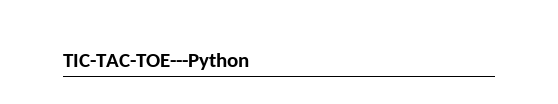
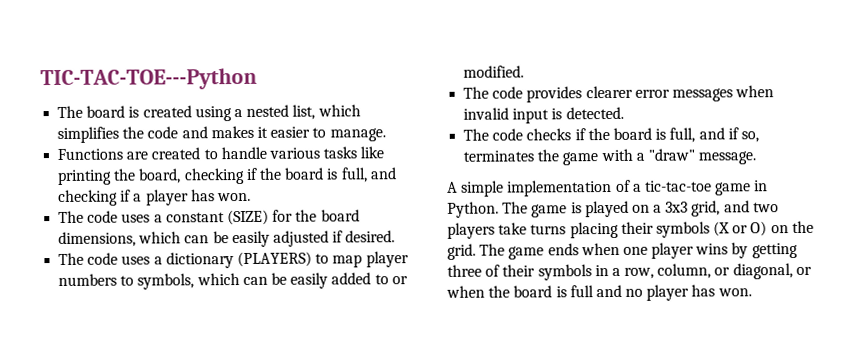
(249, 61) none -> [57,104,361,122] [57,125,386,143] [57,146,385,160] [57,167,397,185] [58,189,251,206] [58,209,360,226] [58,230,396,248] [58,251,409,269] [58,272,408,290] [463,65,525,78] [463,85,775,103] [463,106,624,124] [463,127,759,143] [463,148,757,166] [447,179,769,197] [447,200,779,218] [447,220,814,239] [447,242,798,260] [447,263,812,281] [446,284,752,301] // The board is created using a nested list, which simplifies the code and makes it easier to manage. // Functions are created to handle various tasks like printing the board, checking if the board is full, and checking if a player has won. // The code uses a constant (SIZE) for the board dimensions, which can be easily adjusted if desired. // The code uses a dictionary (PLAYERS) to map player numbers to symbols, which can be easily added to or modified. // The code provides clearer error messages when invalid input is detected. // The code checks if the board is full, and if so, terminates the game with a "draw" message. // A simple implementation of a tic-tac-toe game in Python. The game is played on a 3x3 grid, and two players take turns placing their symbols (X or O) on the grid. The game ends when one player wins by getting three of their symbols in a row, column, or diagonal, or when the board is full and no player has won.

